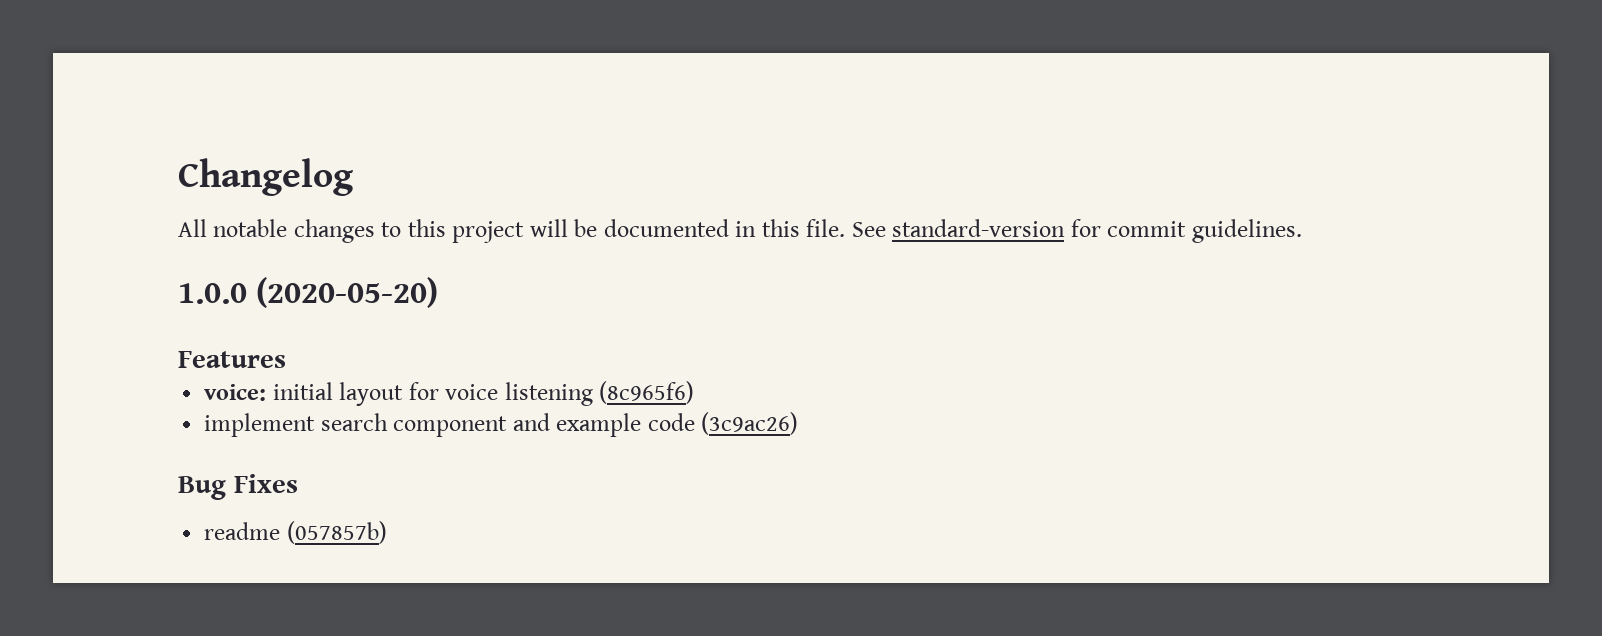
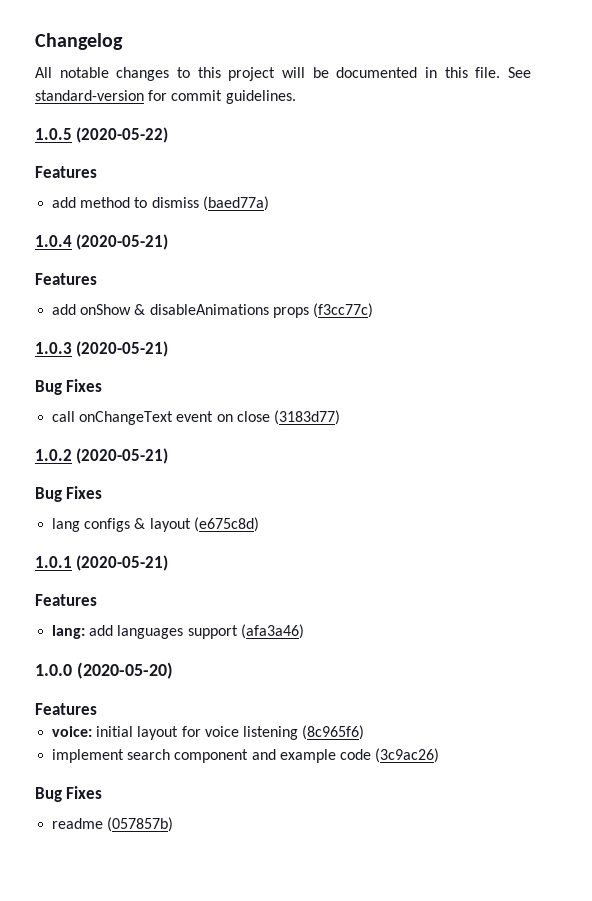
(1302, 231) none -> [35,127,169,143] [35,166,97,178] [52,196,269,211] [35,234,169,250] [35,273,97,285] [52,303,373,318] [35,341,169,357] [35,379,103,395] [52,410,340,425] [35,448,169,464] [35,486,103,502] [52,517,259,532] [35,555,169,571] [35,594,97,606] [52,624,304,639] // 1.0.5 (2020-05-22) // Features // add method to dismiss (baed77a) // 1.0.4 (2020-05-21) // Features // add onShow & disableAnimations props (f3cc77c) // 1.0.3 (2020-05-21) // Bug Fixes // call onChangeText event on close (3183d77) // 1.0.2 (2020-05-21) // Bug Fixes // lang configs & layout (e675c8d) // 1.0.1 (2020-05-21) // Features // lang: add languages support (afa3a46)

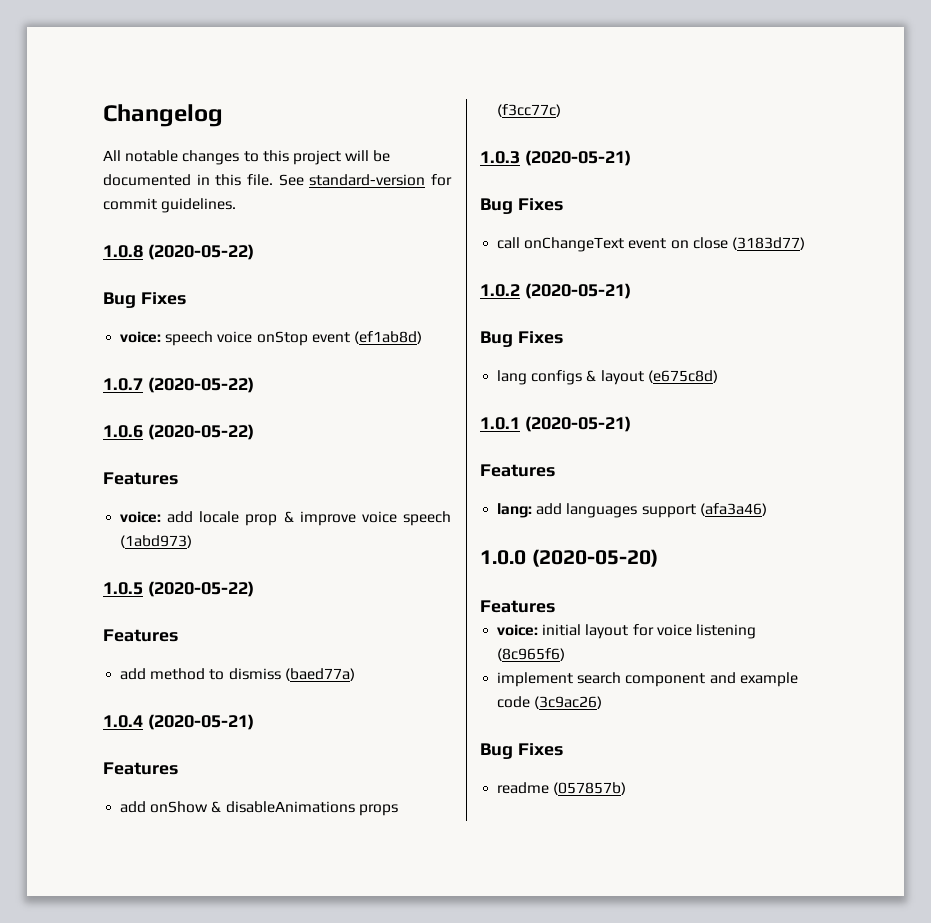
(296, 97) none -> [103,244,254,260] [103,292,186,308] [120,331,422,346] [103,377,254,393] [103,424,254,440] [103,472,178,485] [120,511,451,526] [120,535,193,548] // 1.0.8 (2020-05-22) // Bug Fixes // voice: speech voice onStop event (ef1ab8d) // 1.0.7 (2020-05-22) // 1.0.6 (2020-05-22) // Features // voice: add locale prop & improve voice speech (1abd973)

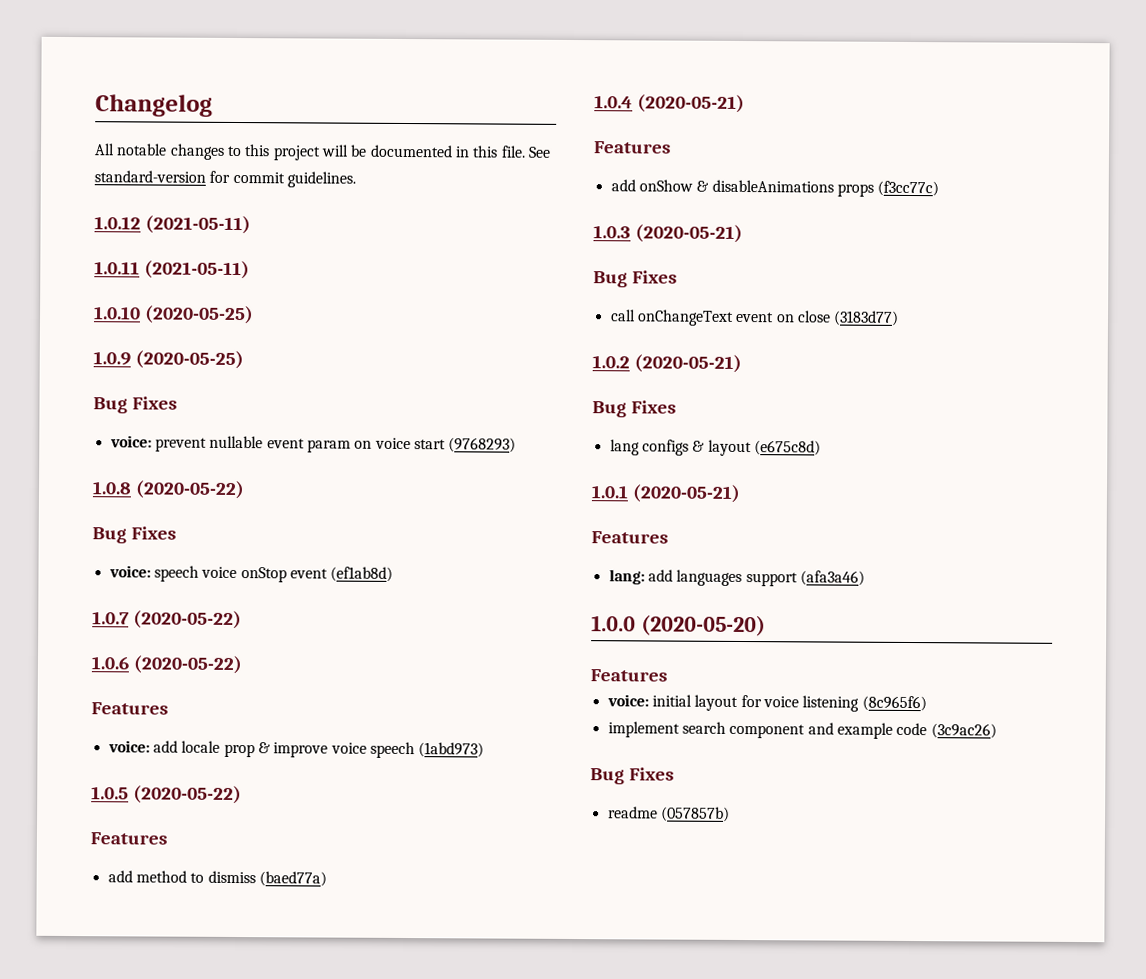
(237, 205) none -> [94,215,251,235] [94,260,250,280] [94,305,254,325] [93,350,244,370] [93,396,177,414] [109,435,517,453] // 1.0.12 (2021-05-11) // 1.0.11 (2021-05-11) // 1.0.10 (2020-05-25) // 1.0.9 (2020-05-25) // Bug Fixes // voice: prevent nullable event param on voice start (9768293)

